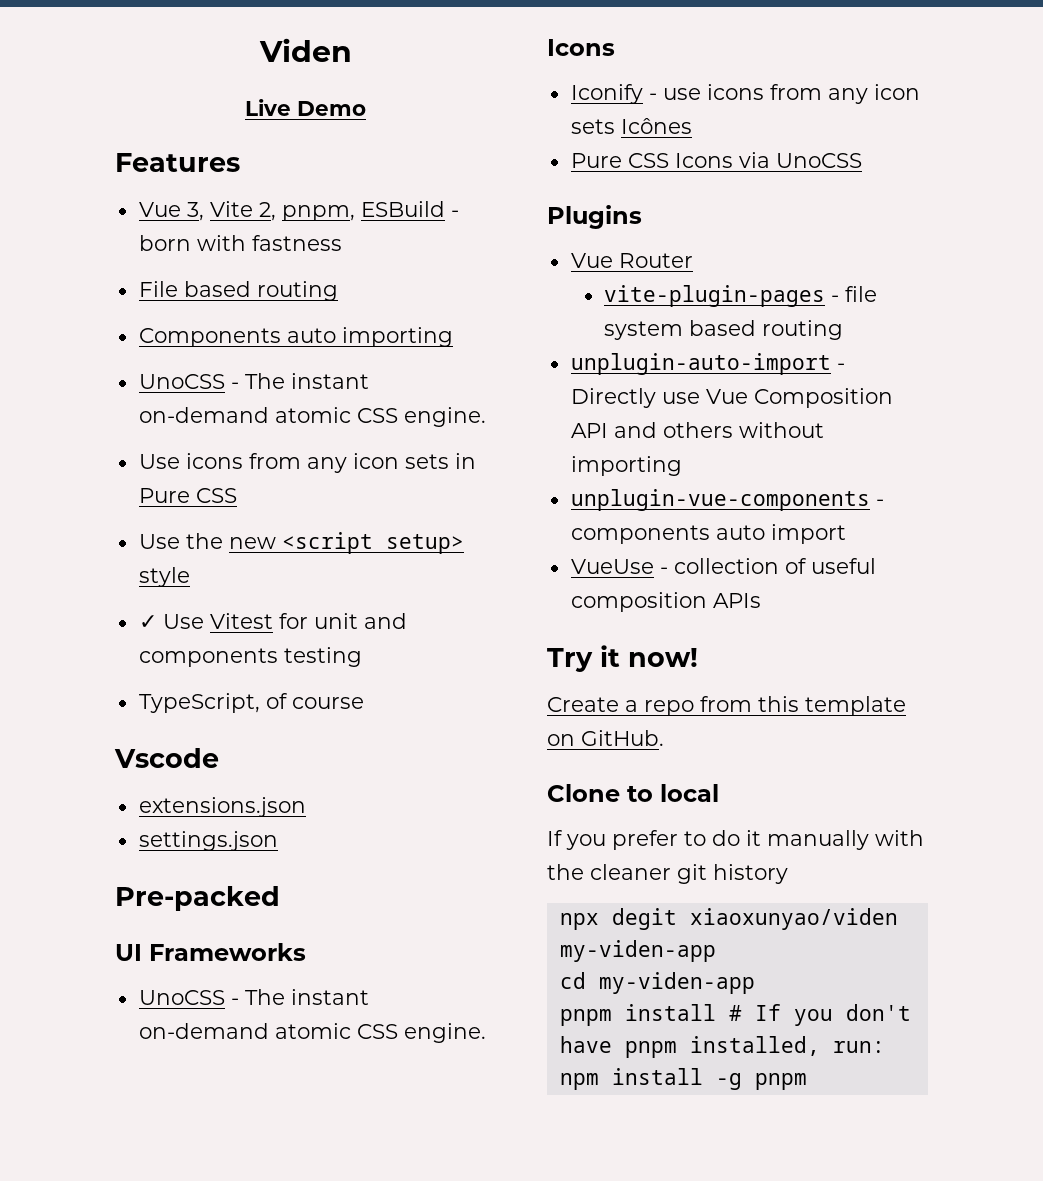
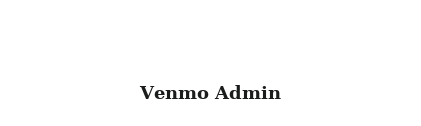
[258,38,352,62] [245,99,366,116] [115,153,240,172] [138,201,459,221] [138,235,342,251] [138,281,338,301] [138,327,453,347] [138,373,369,389] [138,407,486,427] [138,453,476,473] [138,488,237,503] [138,532,464,554] [138,567,190,587] [138,613,407,629] [138,647,362,667] [138,693,364,713] [114,748,219,768] [138,797,306,817] [138,831,278,851] [115,886,280,911] [115,943,306,961] [138,989,369,1005] [138,1023,486,1043] [547,39,615,56] [570,84,920,104] [570,118,692,134] [570,152,862,168] [547,205,642,229] [570,253,693,268] [604,285,878,307] [604,320,844,340] [570,353,845,375] [570,388,893,408] [570,422,824,438] [570,456,682,476] [570,489,884,511] [570,524,846,544] [570,558,876,574] [570,592,761,612] [547,645,698,672] [547,696,906,716] [547,730,664,746] [547,784,719,802] [547,830,924,850] [547,864,788,884] [559,908,898,930] [559,940,716,962] [559,972,755,994] [559,1004,911,1026] [559,1036,885,1058] [559,1068,807,1090] Viden // Live Demo // Features // Vue 3, Vite 2, pnpm, ESBuild - born with fastness // File based routing // Components auto importing // UnoCSS - The instant on-demand atomic CSS engine. // Use icons from any icon sets in Pure CSS // Use the new <script setup> style // ✓ Use Vitest for unit and components testing // TypeScript, of course // Vscode // extensions.json // settings.json // Pre-packed // UI Frameworks // UnoCSS - The instant on-demand atomic CSS engine. // Icons // Iconify - use icons from any icon sets Icônes // Pure CSS Icons via UnoCSS // Plugins // Vue Router // vite-plugin-pages - file system based routing // unplugin-auto-import - Directly use Vue Composition API and others without importing // unplugin-vue-components - components auto import // VueUse - collection of useful composition APIs // Try it now! // Create a repo from this template on GitHub. // Clone to local // If you prefer to do it manually with the cleaner git history // npx degit xiaoxunyao/viden my-viden-app // cd my-viden-app // pnpm install # If you don't have pnpm installed, run: npm install -g pnpm -> [139,85,281,99] Venmo Admin

